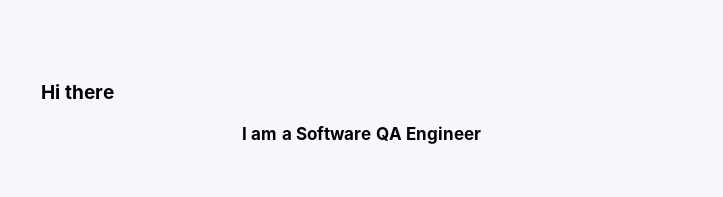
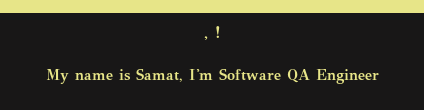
[41,84,115,99] [241,127,292,140] Hi there // I am a -> [203,26,221,40] [45,68,213,84] , ! // My name is Samat, I'm

